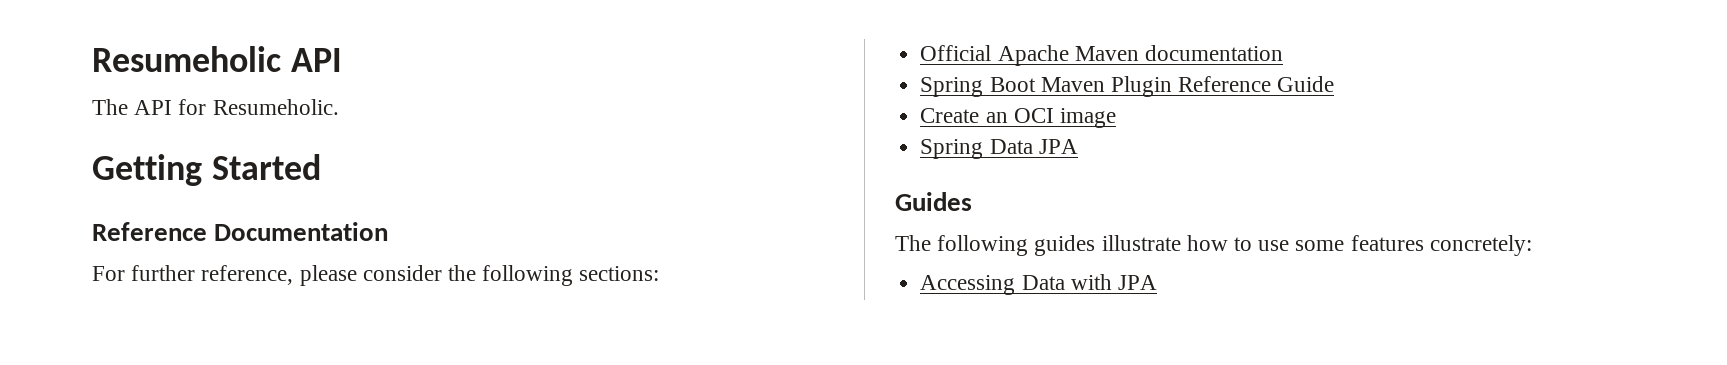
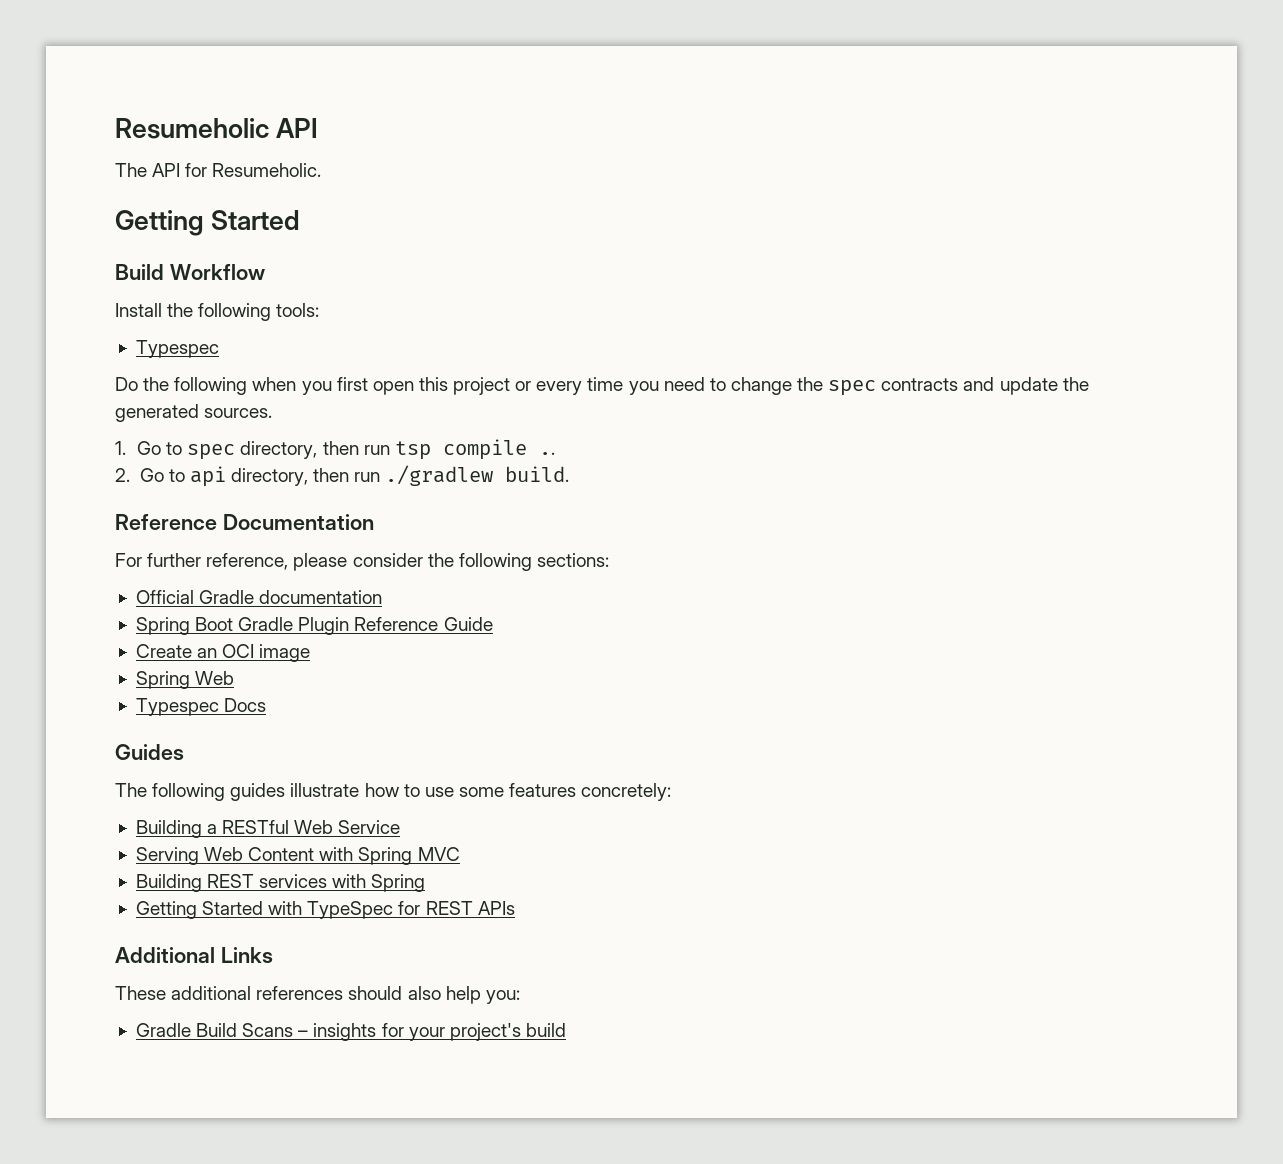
(321, 167) none -> [115,264,265,280] [115,303,320,321] [135,340,219,358] [115,377,1089,396] [115,404,273,422] [115,439,555,460] [115,465,570,487] // Build Workflow // Install the following tools: // Typespec // Do the following when you first open this project or every time you need to change the spec contracts and update the generated sources. // 1. Go to spec directory, then run tsp compile .. // 2. Go to api directory, then run ./gradlew build.
[997,45,1139,66] Apache Maven -> [199,590,255,604] Gradle
[1040,77,1105,92] Maven -> [238,617,294,631] Gradle
[989,139,1078,154] Data JPA -> [195,671,235,685] [135,698,267,716] Web // Typespec Docs
[920,274,1157,295] Accessing Data with JPA -> [135,820,401,838] [135,847,460,865] [135,874,426,892] [135,901,515,919] [115,947,273,963] [115,986,520,1004] [135,1023,566,1041] Building a RESTful Web Service // Serving Web Content with Spring MVC // Building REST services with Spring // Getting Started with TypeSpec for REST APIs // Additional Links // These additional references should also help you: // Gradle Build Scans – insights for your project's build

